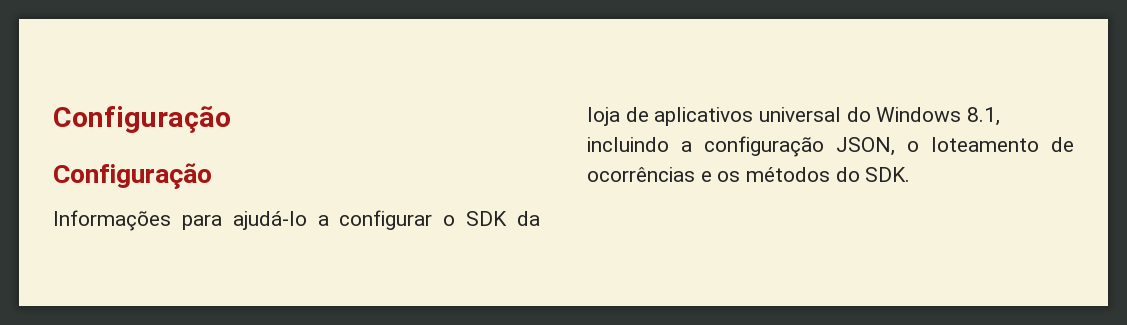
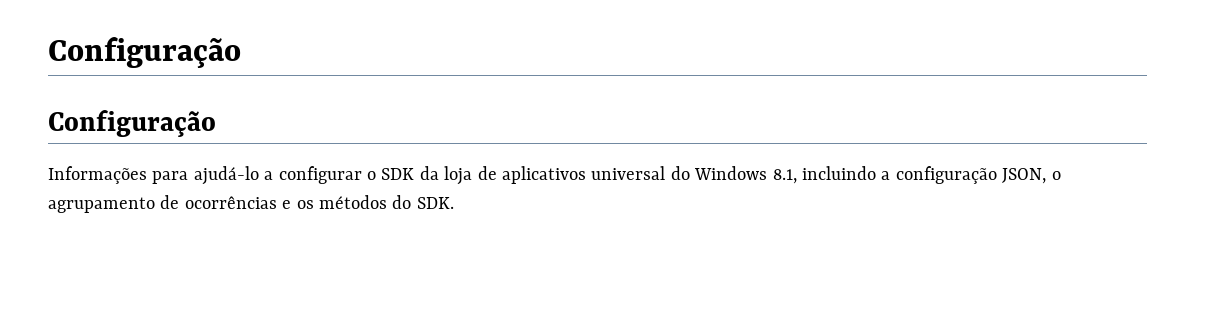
[931,137,1039,152] loteamento -> [48,197,155,213] agrupamento

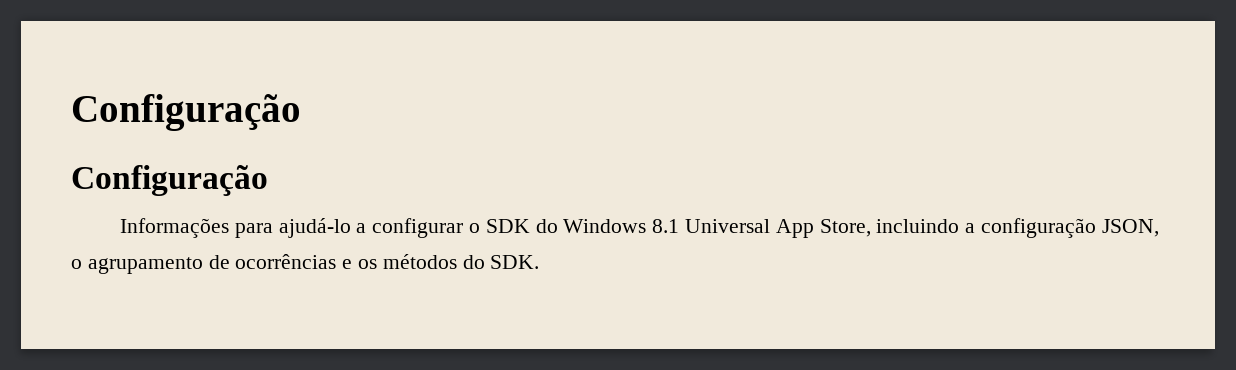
[419,166,797,185] da loja de aplicativos universal do Windows 8.1, -> [535,219,871,238] do Windows 8.1 Universal App Store,

